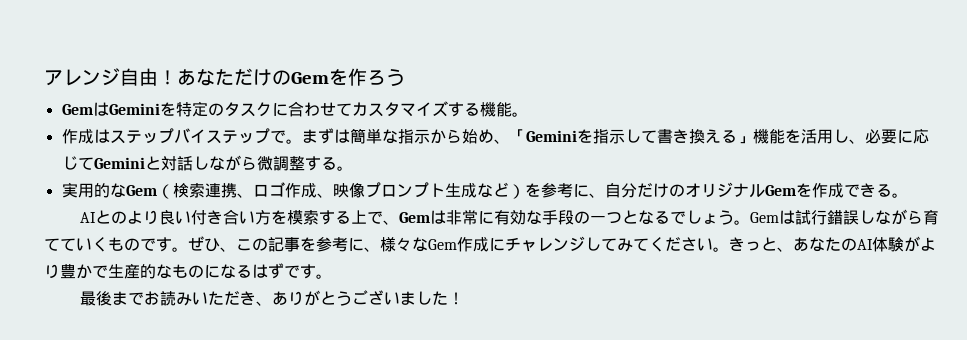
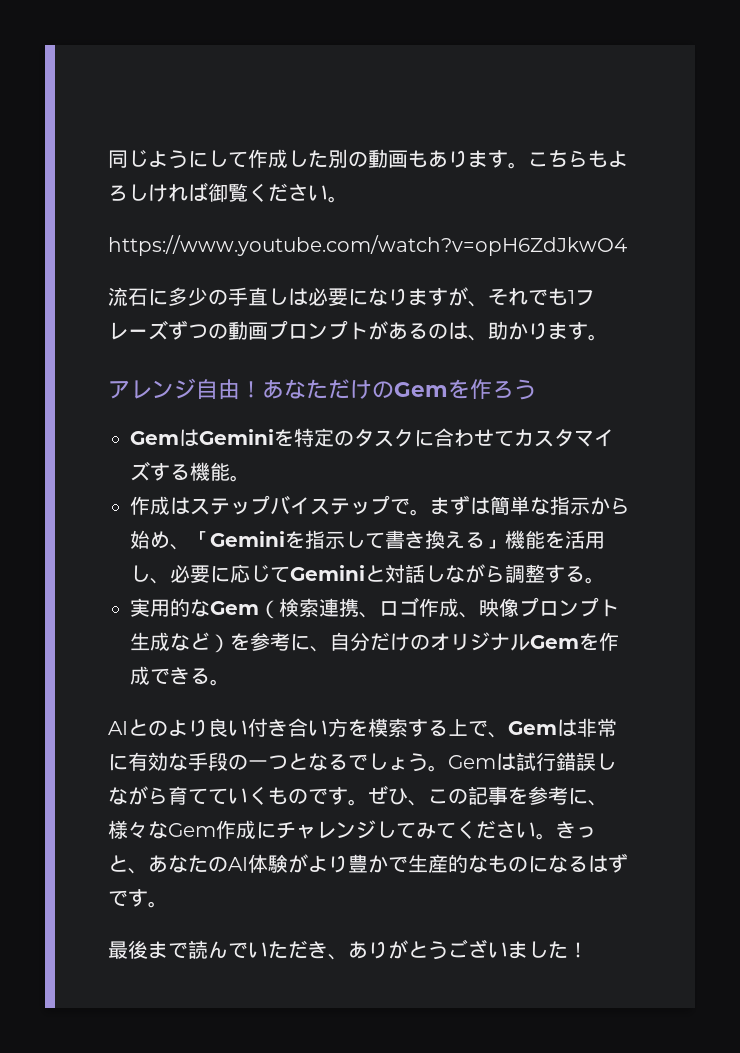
(44, 78) none -> [108,149,628,169] [108,182,348,203] [108,235,627,256] [108,287,595,307] [108,320,608,341] 同じようにして作成した別の動画もあります。こちらもよろしければ御覧ください。 // https://www.youtube.com/watch?v=opH6ZdJkwO4 // 流石に多少の手直しは必要になりますが、それでも1フレーズずつの動画プロンプトがあるのは、助かります。 //
[256,156,273,171] 微 -> (505, 573) none
[144,291,193,306] お読み -> [188,940,248,959] 読んで

